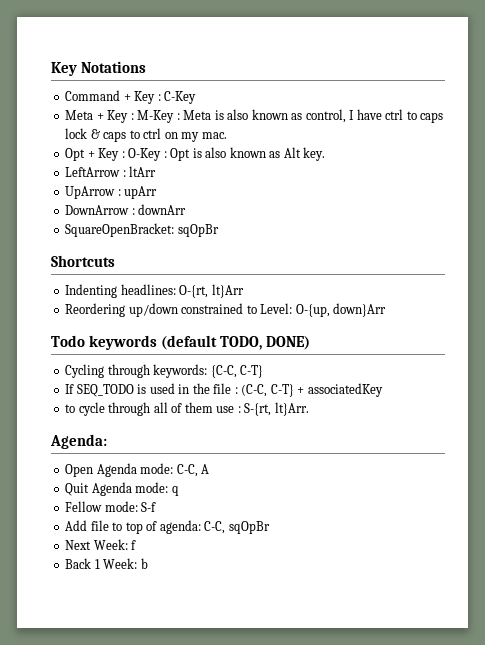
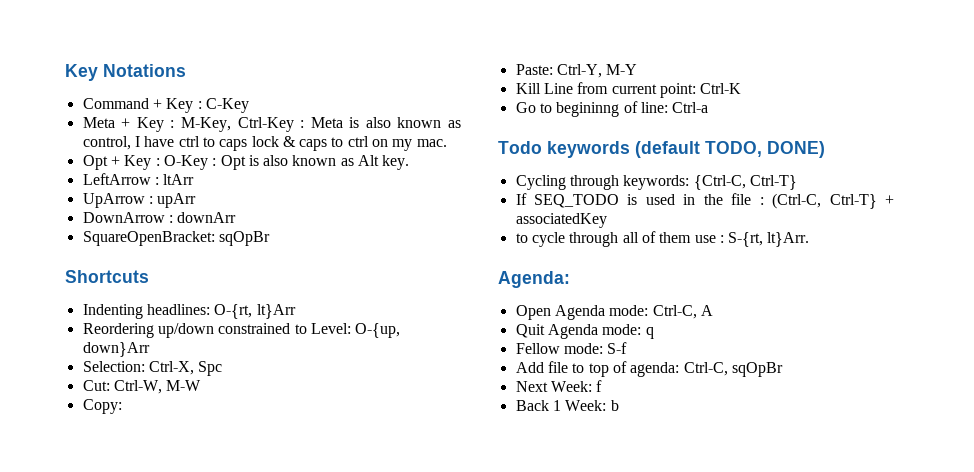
[137,110,175,123] M-Key -> [180,117,294,132] M-Key, Ctrl-Key
(387, 310) none -> [82,361,223,376] [82,380,202,394] [82,399,122,414] [515,64,638,78] [515,82,742,98] [515,101,709,117] // Selection: Ctrl-X, Spc // Cut: Ctrl-W, M-W // Copy: // Paste: Ctrl-Y, M-Y // Kill Line from current point: Ctrl-K // Go to begininng of line: Ctrl-a
[210,365,264,378] {C-C, C-T} -> [693,175,797,190] {Ctrl-C, Ctrl-T}
[241,384,294,397] (C-C, C-T} -> [772,193,877,209] (Ctrl-C, Ctrl-T}
[176,464,198,477] C-C, -> [652,305,697,319] Ctrl-C,
[204,521,226,534] C-C, -> [683,362,728,376] Ctrl-C,

